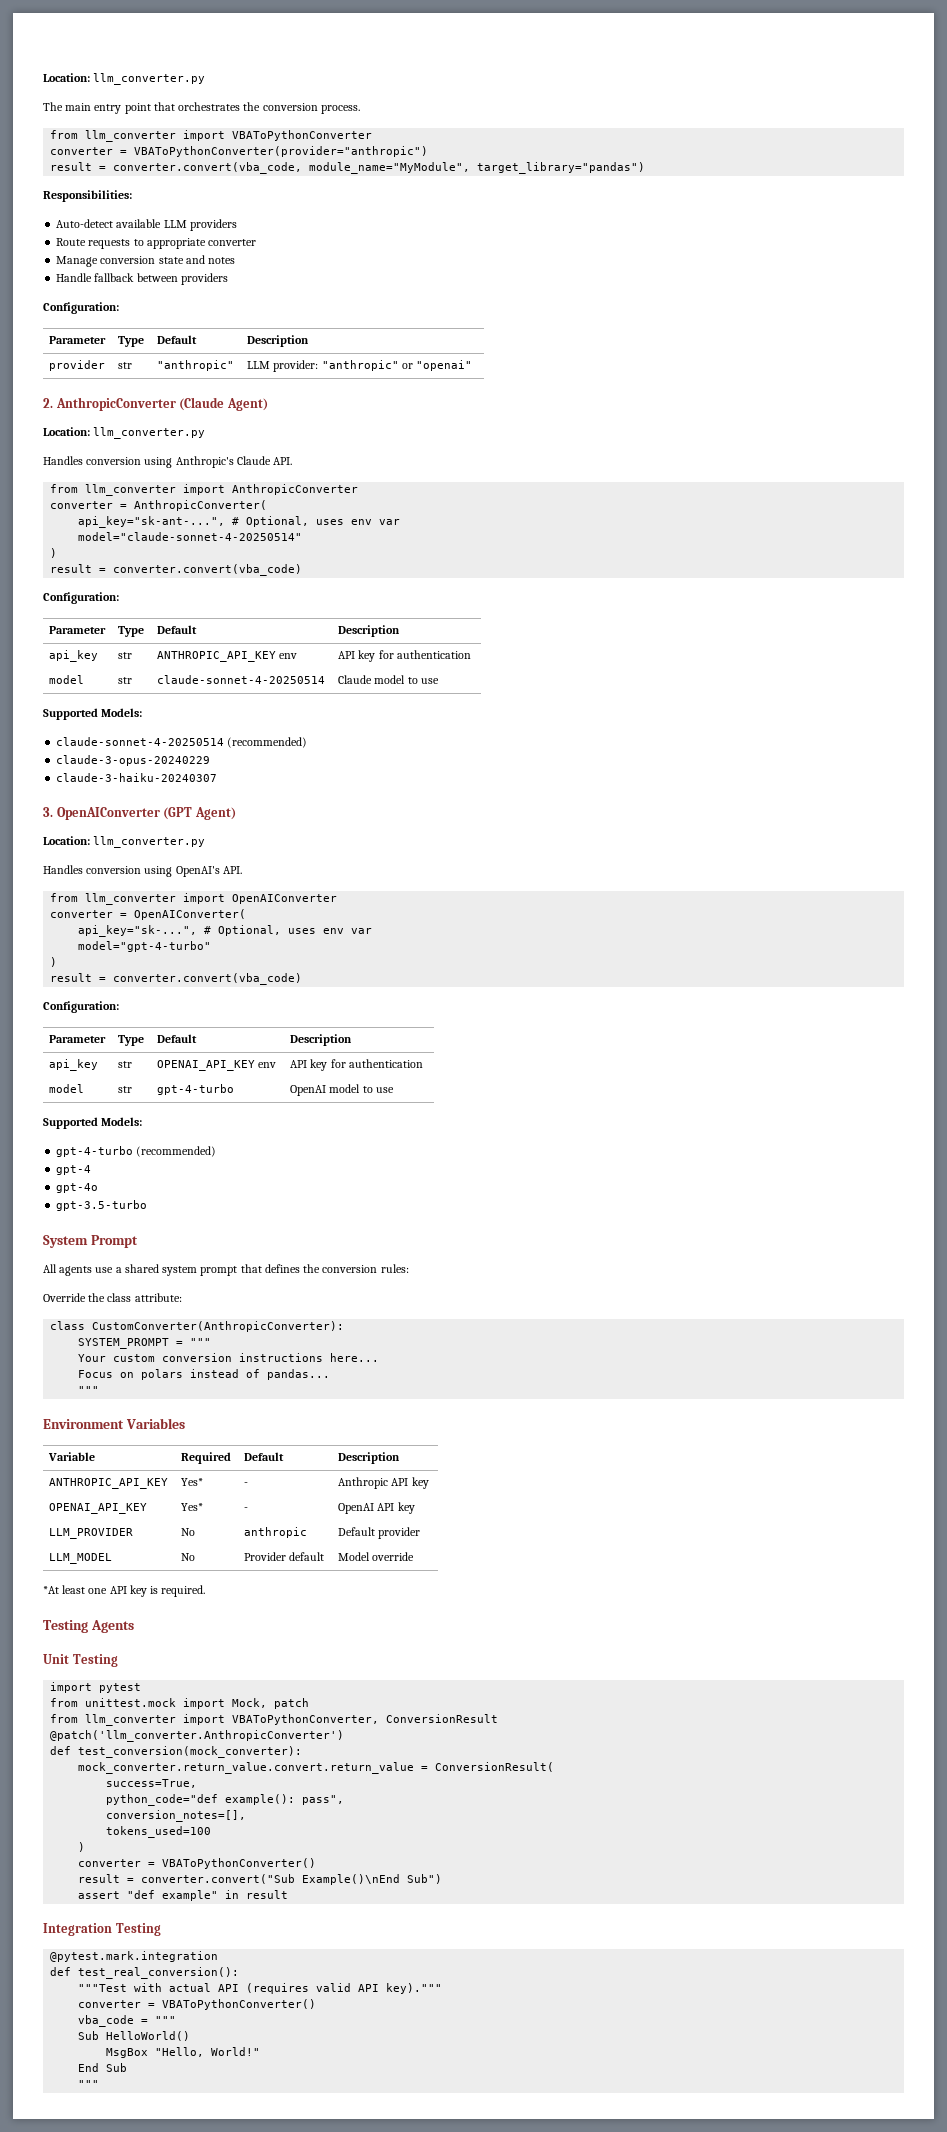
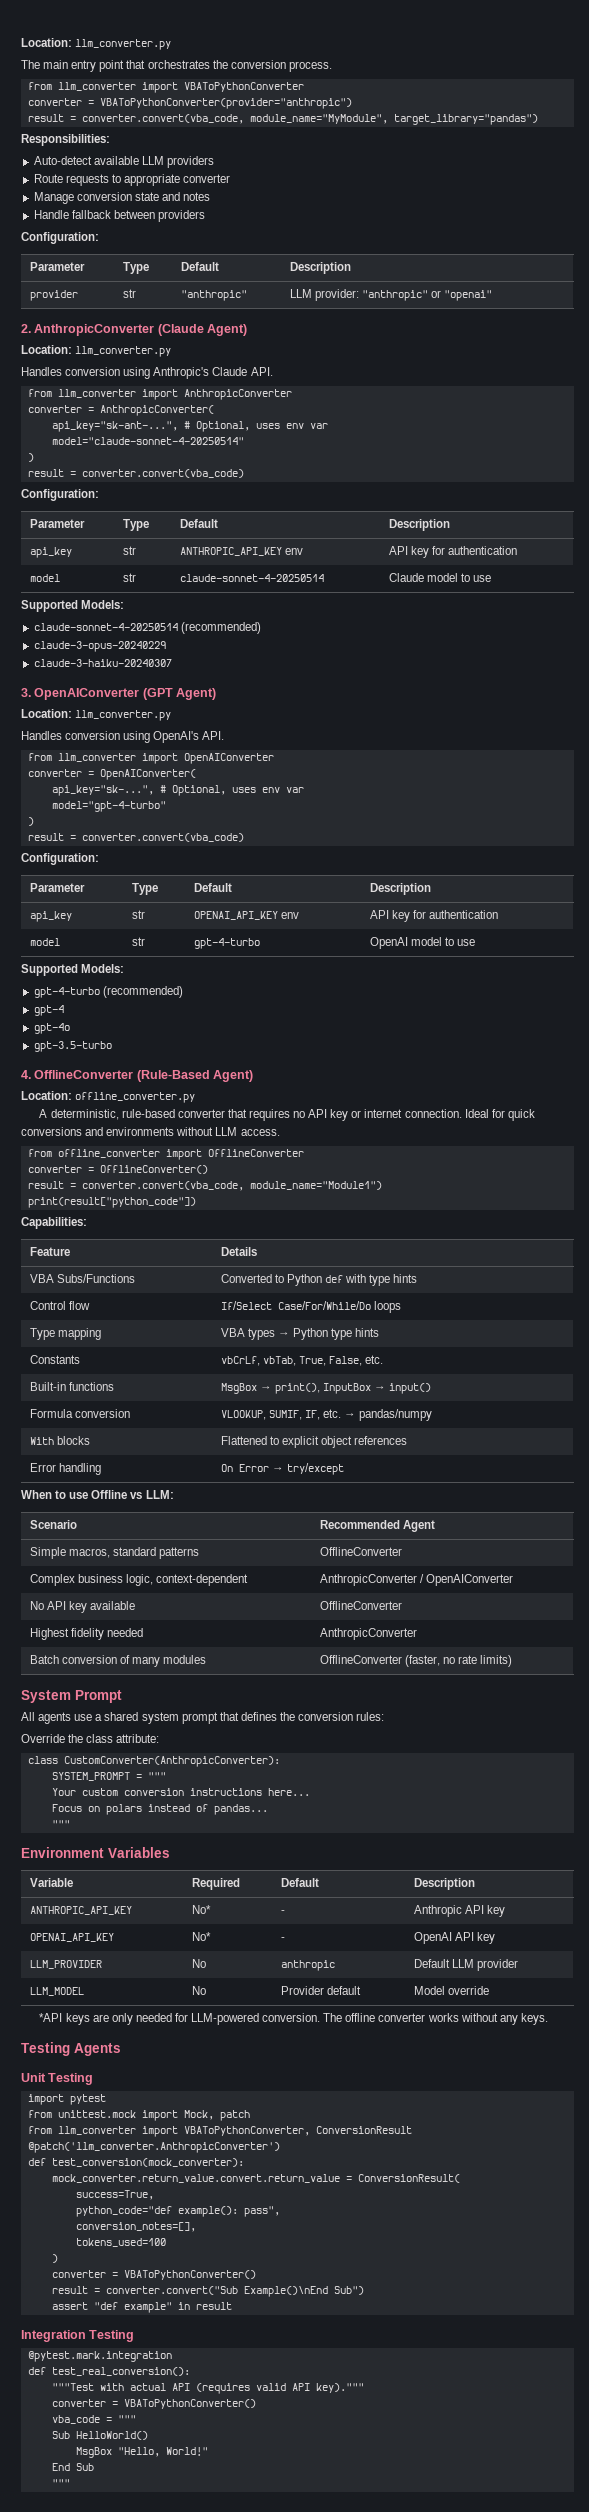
(148, 1205) none -> [21,1070,254,1082] [21,1091,196,1103] [39,1109,535,1121] [21,1127,280,1136] [27,1149,304,1160] [27,1165,208,1174] [27,1181,382,1191] [27,1197,196,1208] [21,1217,87,1229] [29,1247,70,1256] [220,1247,257,1256] [29,1274,135,1283] [220,1274,418,1286] [29,1301,90,1310] [220,1301,401,1313] [29,1328,101,1340] [220,1328,380,1340] [29,1355,80,1364] [220,1355,384,1366] [29,1382,114,1391] [220,1383,432,1394] [29,1409,130,1418] [220,1409,433,1421] [29,1436,90,1445] [220,1436,408,1448] [29,1463,101,1475] [220,1463,344,1475] [21,1490,174,1499] [29,1520,77,1529] [319,1520,435,1532] [29,1547,199,1559] [319,1547,402,1556] [29,1574,248,1586] [319,1574,513,1586] [29,1601,135,1613] [319,1601,402,1610] [29,1628,143,1640] [319,1628,417,1640] [29,1655,207,1667] [319,1655,513,1667] // 4. OfflineConverter (Rule-Based Agent) // Location: offline_converter.py // A deterministic, rule-based converter that requires no API key or internet connection. Ideal for quick conversions and environments without LLM access. // from offline_converter import OfflineConverter // converter = OfflineConverter() // result = converter.convert(vba_code, module_name="Module1") // print(result["python_code"]) // Capabilities: // Feature | Details // VBA Subs/Functions | Converted to Python def with type hints // Control flow | If/Select Case/For/While/Do loops // Type mapping | VBA types → Python type hints // Constants | vbCrLf, vbTab, True, False, etc. // Built-in functions | MsgBox → print(), InputBox → input() // Formula conversion | VLOOKUP, SUMIF, IF, etc. → pandas/numpy // With blocks | Flattened to explicit object references // Error handling | On Error → try/except // When to use Offline vs LLM: // Scenario | Recommended Agent // Simple macros, standard patterns | OfflineConverter // Complex business logic, context-dependent | AnthropicConverter / OpenAIConverter // No API key available | OfflineConverter // Highest fidelity needed | AnthropicConverter // Batch conversion of many modules | OfflineConverter (faster, no rate limits)
[181,1478,204,1486] Yes* -> [191,1905,211,1914] No*
[181,1503,204,1511] Yes* -> [191,1932,211,1941] No*
(376, 1531) none -> [451,1959,474,1968] LLM
[43,1585,206,1597] *At least one API key is required. -> [39,2013,548,2025] *API keys are only needed for LLM-powered conversion. The offline converter works without any keys.

